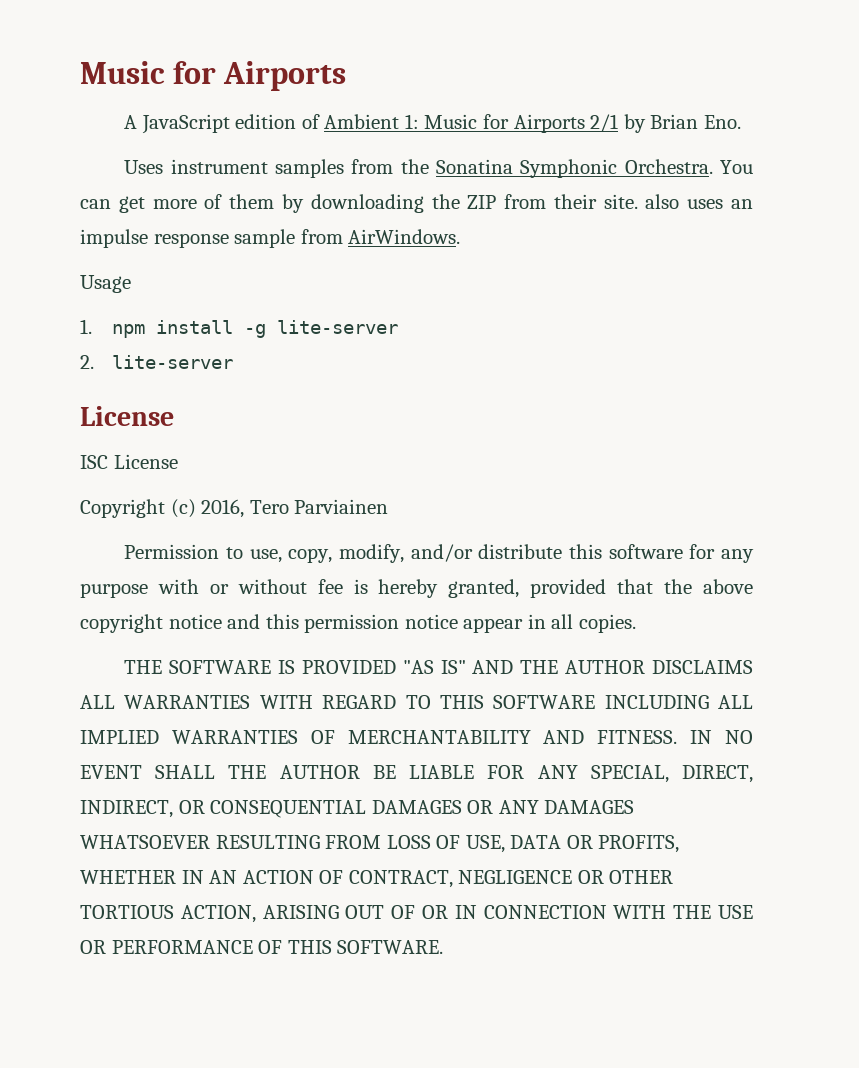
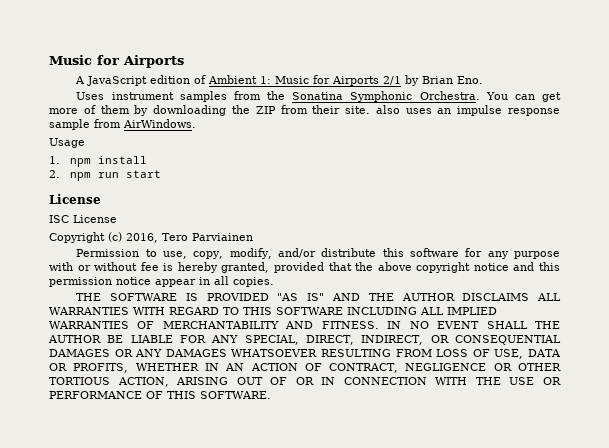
[243,320,398,338] -g lite-server -> (147, 160) none
[111,355,233,369] lite-server -> [69,170,161,181] npm run start

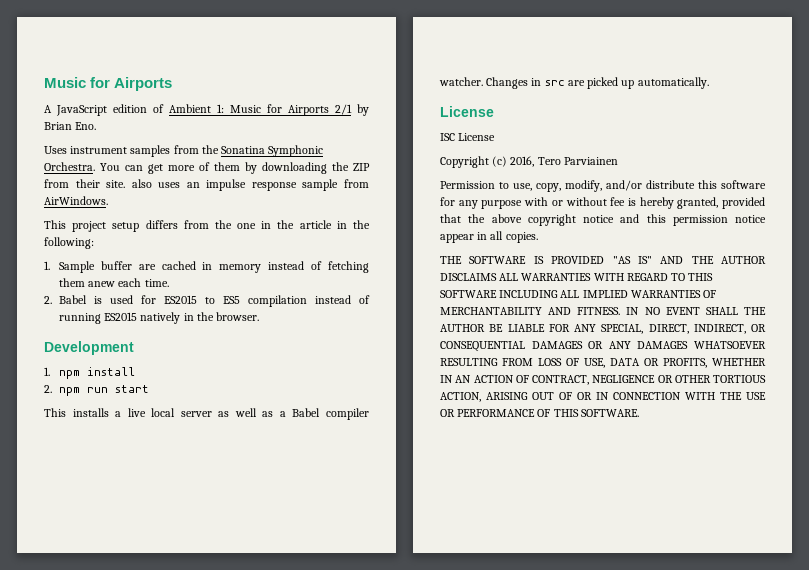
[49,138,85,148] Usage -> [44,220,370,232] [44,237,94,249] [44,261,369,273] [58,278,169,287] [44,295,371,307] [58,312,260,324] [44,341,134,355] This project setup differs from the one in the article in the following: // 1. Sample buffer are cached in memory instead of fetching them anew each time. // 2. Babel is used for ES2015 to ES5 compilation instead of running ES2015 natively in the browser. // Development
(161, 174) none -> [44,408,370,420] [439,77,709,89] // This installs a live local server as well as a Babel compiler watcher. Changes in src are picked up automatically.

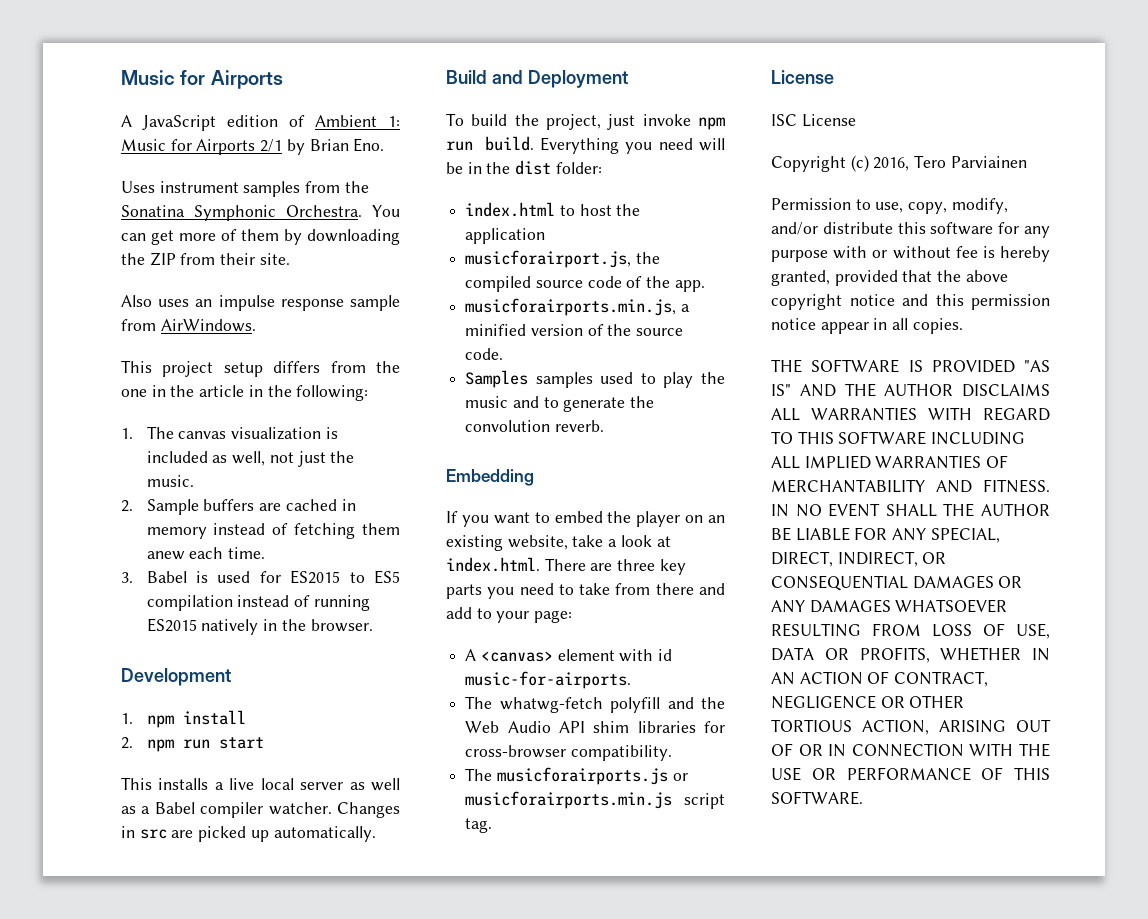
[131,179,152,188] also -> [121,295,152,307] // Also
[58,261,132,273] Sample buffer -> [146,426,338,440] [146,451,355,467] [146,475,194,487] [121,499,255,515] The canvas visualization is included as well, not just the music. // 2. Sample buffers
[44,296,52,304] 2. -> [121,572,133,583] 3.
(709, 83) none -> [446,70,628,88] [446,113,725,130] [446,136,725,154] [446,160,602,175] [465,202,641,217] [465,228,546,244] [465,250,660,268] [465,276,705,292] [465,298,690,316] [465,324,684,336] [465,348,504,360] [465,370,725,388] [465,396,655,412] [465,420,604,432] [446,469,534,486] [446,511,725,527] [446,535,671,551] [446,557,686,575] [446,583,725,599] [446,607,573,623] [465,649,673,662] [465,671,632,689] [465,696,725,713] [465,721,725,733] [465,745,672,761] [465,767,688,785] [465,791,725,809] [465,818,493,833] // Build and Deployment // To build the project, just invoke npm run build. Everything you need will be in the dist folder: // index.html to host the application // musicforairport.js, the compiled source code of the app. // musicforairports.min.js, a minified version of the source code. // Samples samples used to play the music and to generate the convolution reverb. // Embedding // If you want to embed the player on an existing website, take a look at index.html. There are three key parts you need to take from there and add to your page: // A <canvas> element with id music-for-airports. // The whatwg-fetch polyfill and the Web Audio API shim libraries for cross-browser compatibility. // The musicforairports.js or musicforairports.min.js script tag.

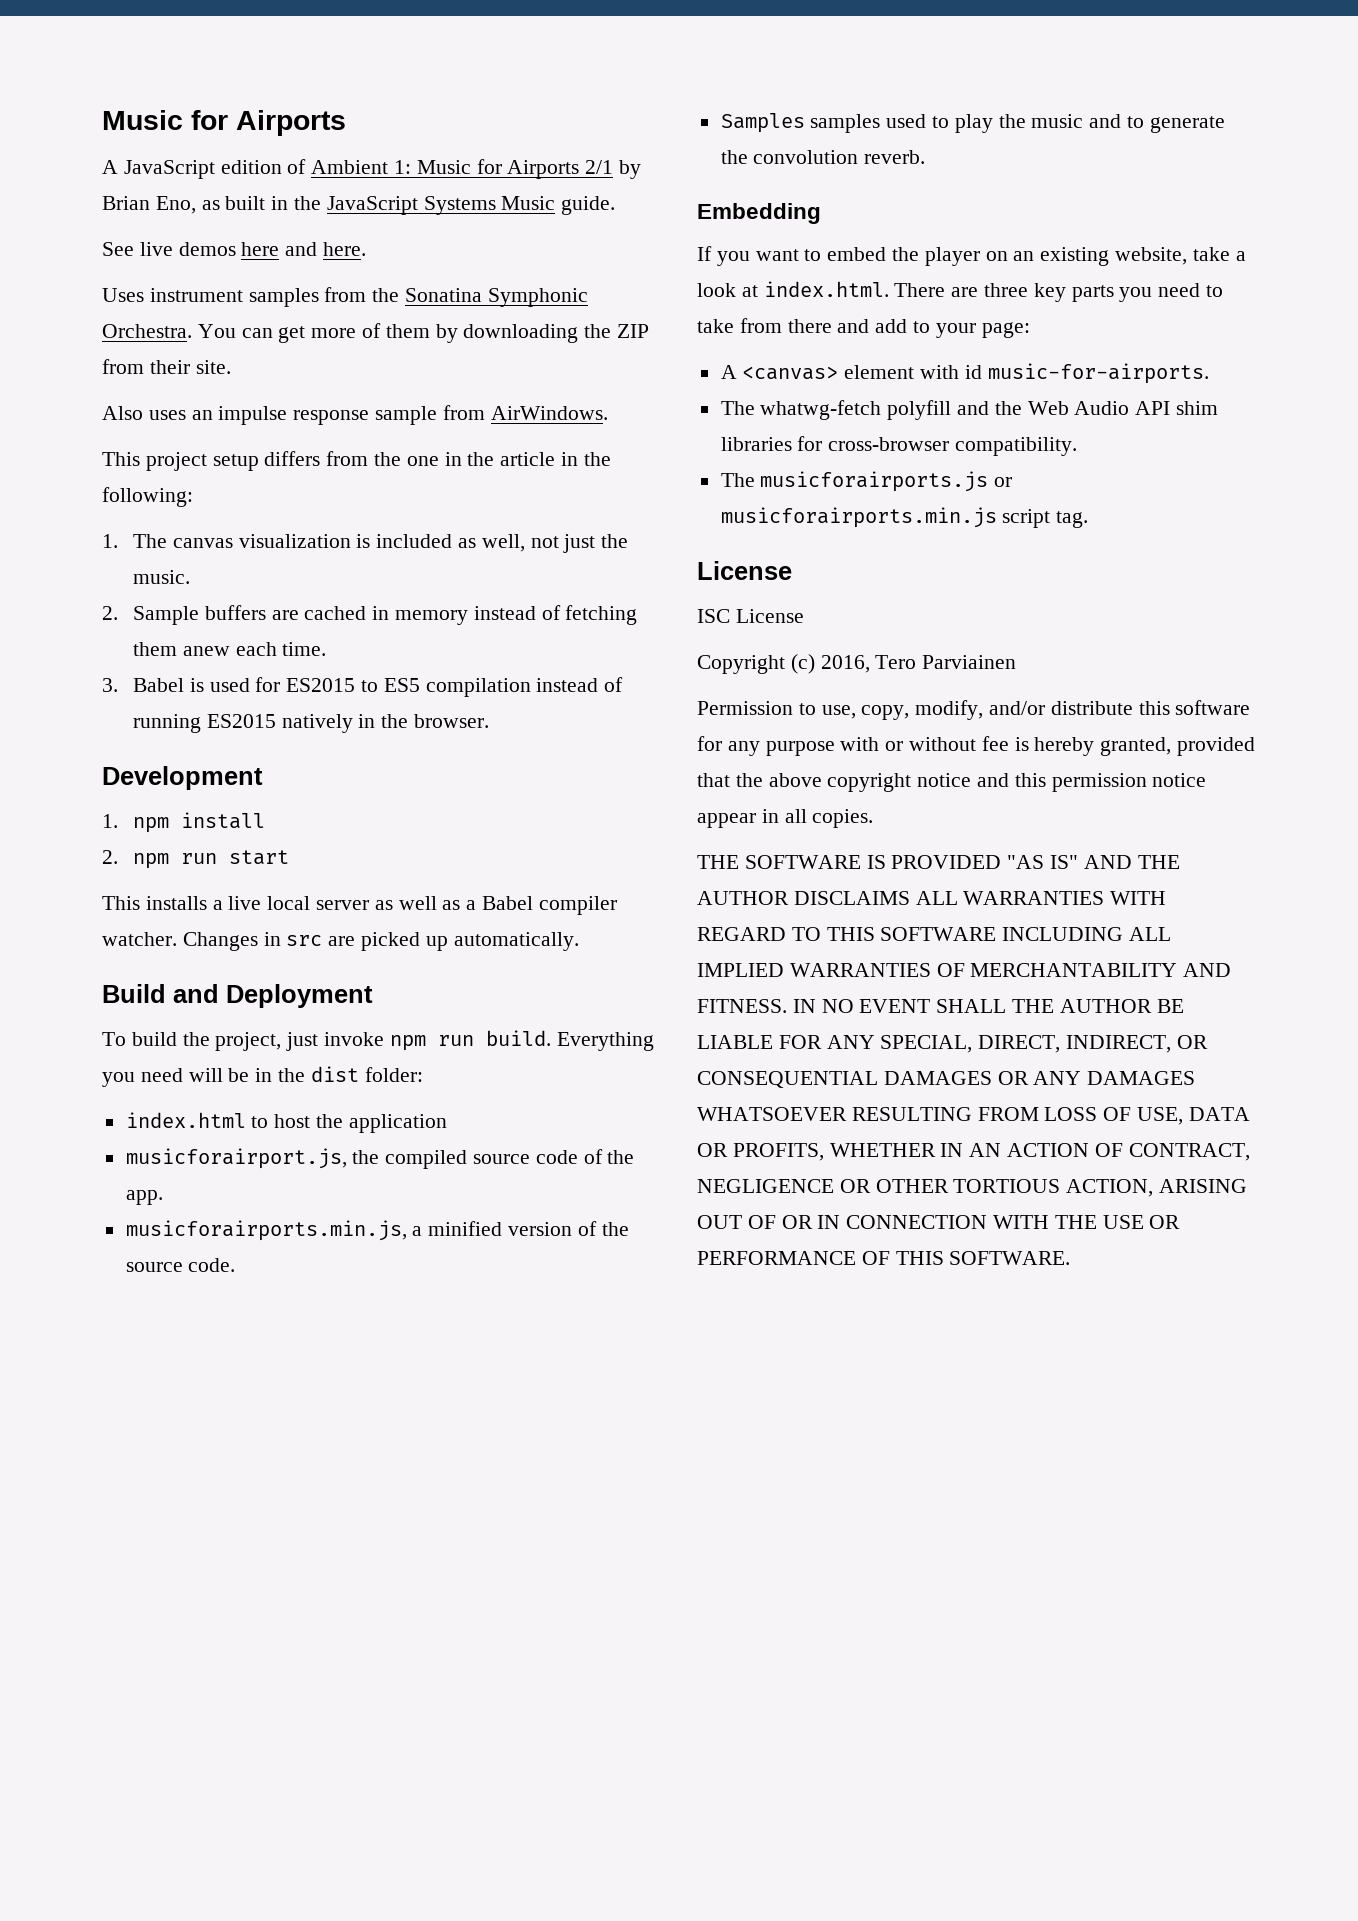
[353,138,385,152] Eno. -> [155,196,616,215] [102,242,367,256] Eno, as built in the JavaScript Systems Music guide. // See live demos here and here.

